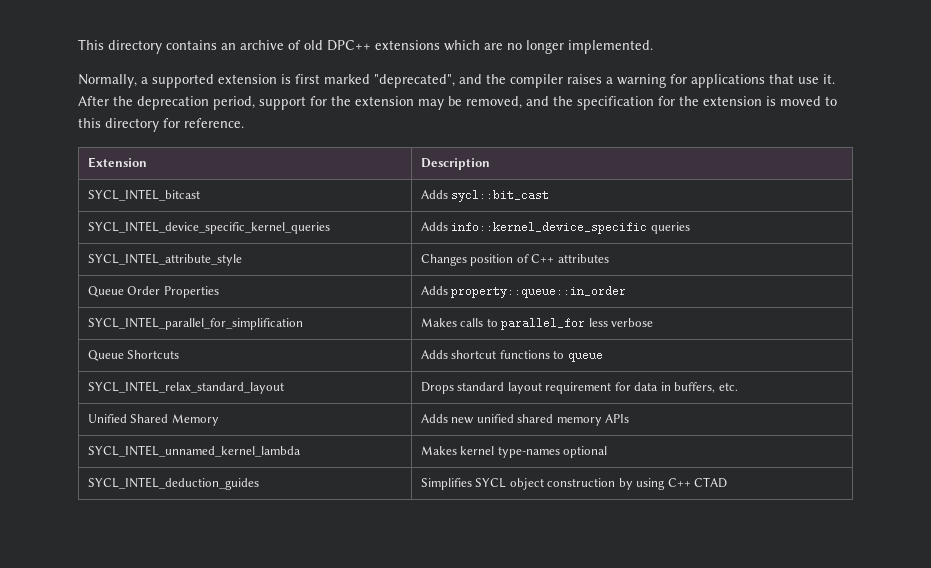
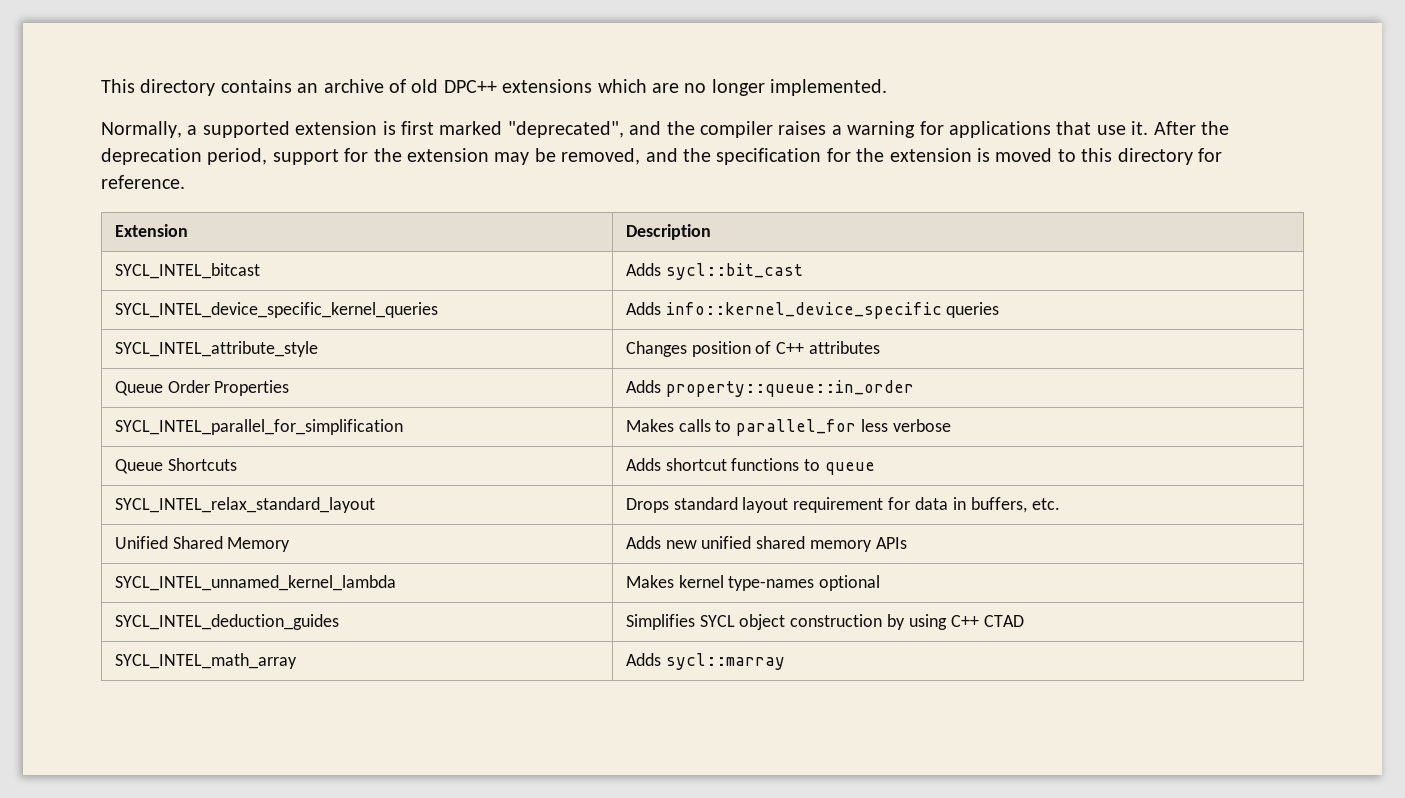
(728, 482) none -> [114,653,297,669] [625,653,785,670] // SYCL_INTEL_math_array | Adds sycl::marray

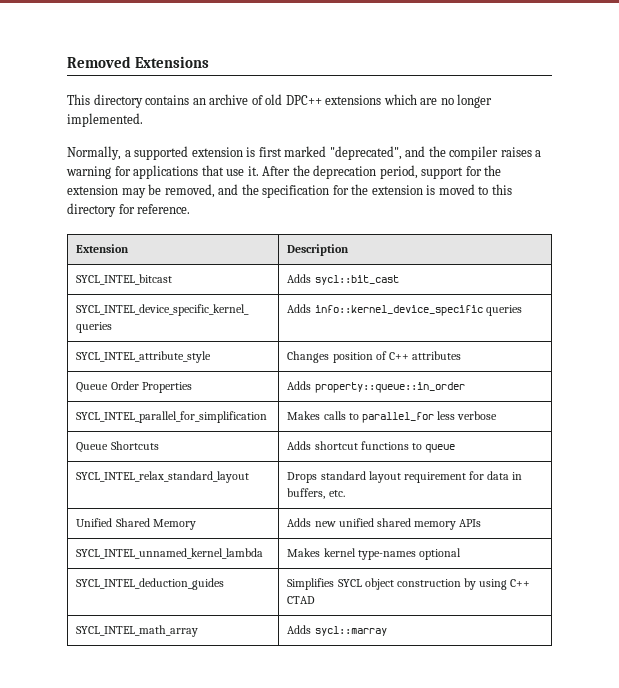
(101, 86) none -> [67,56,210,68] Removed Extensions //

